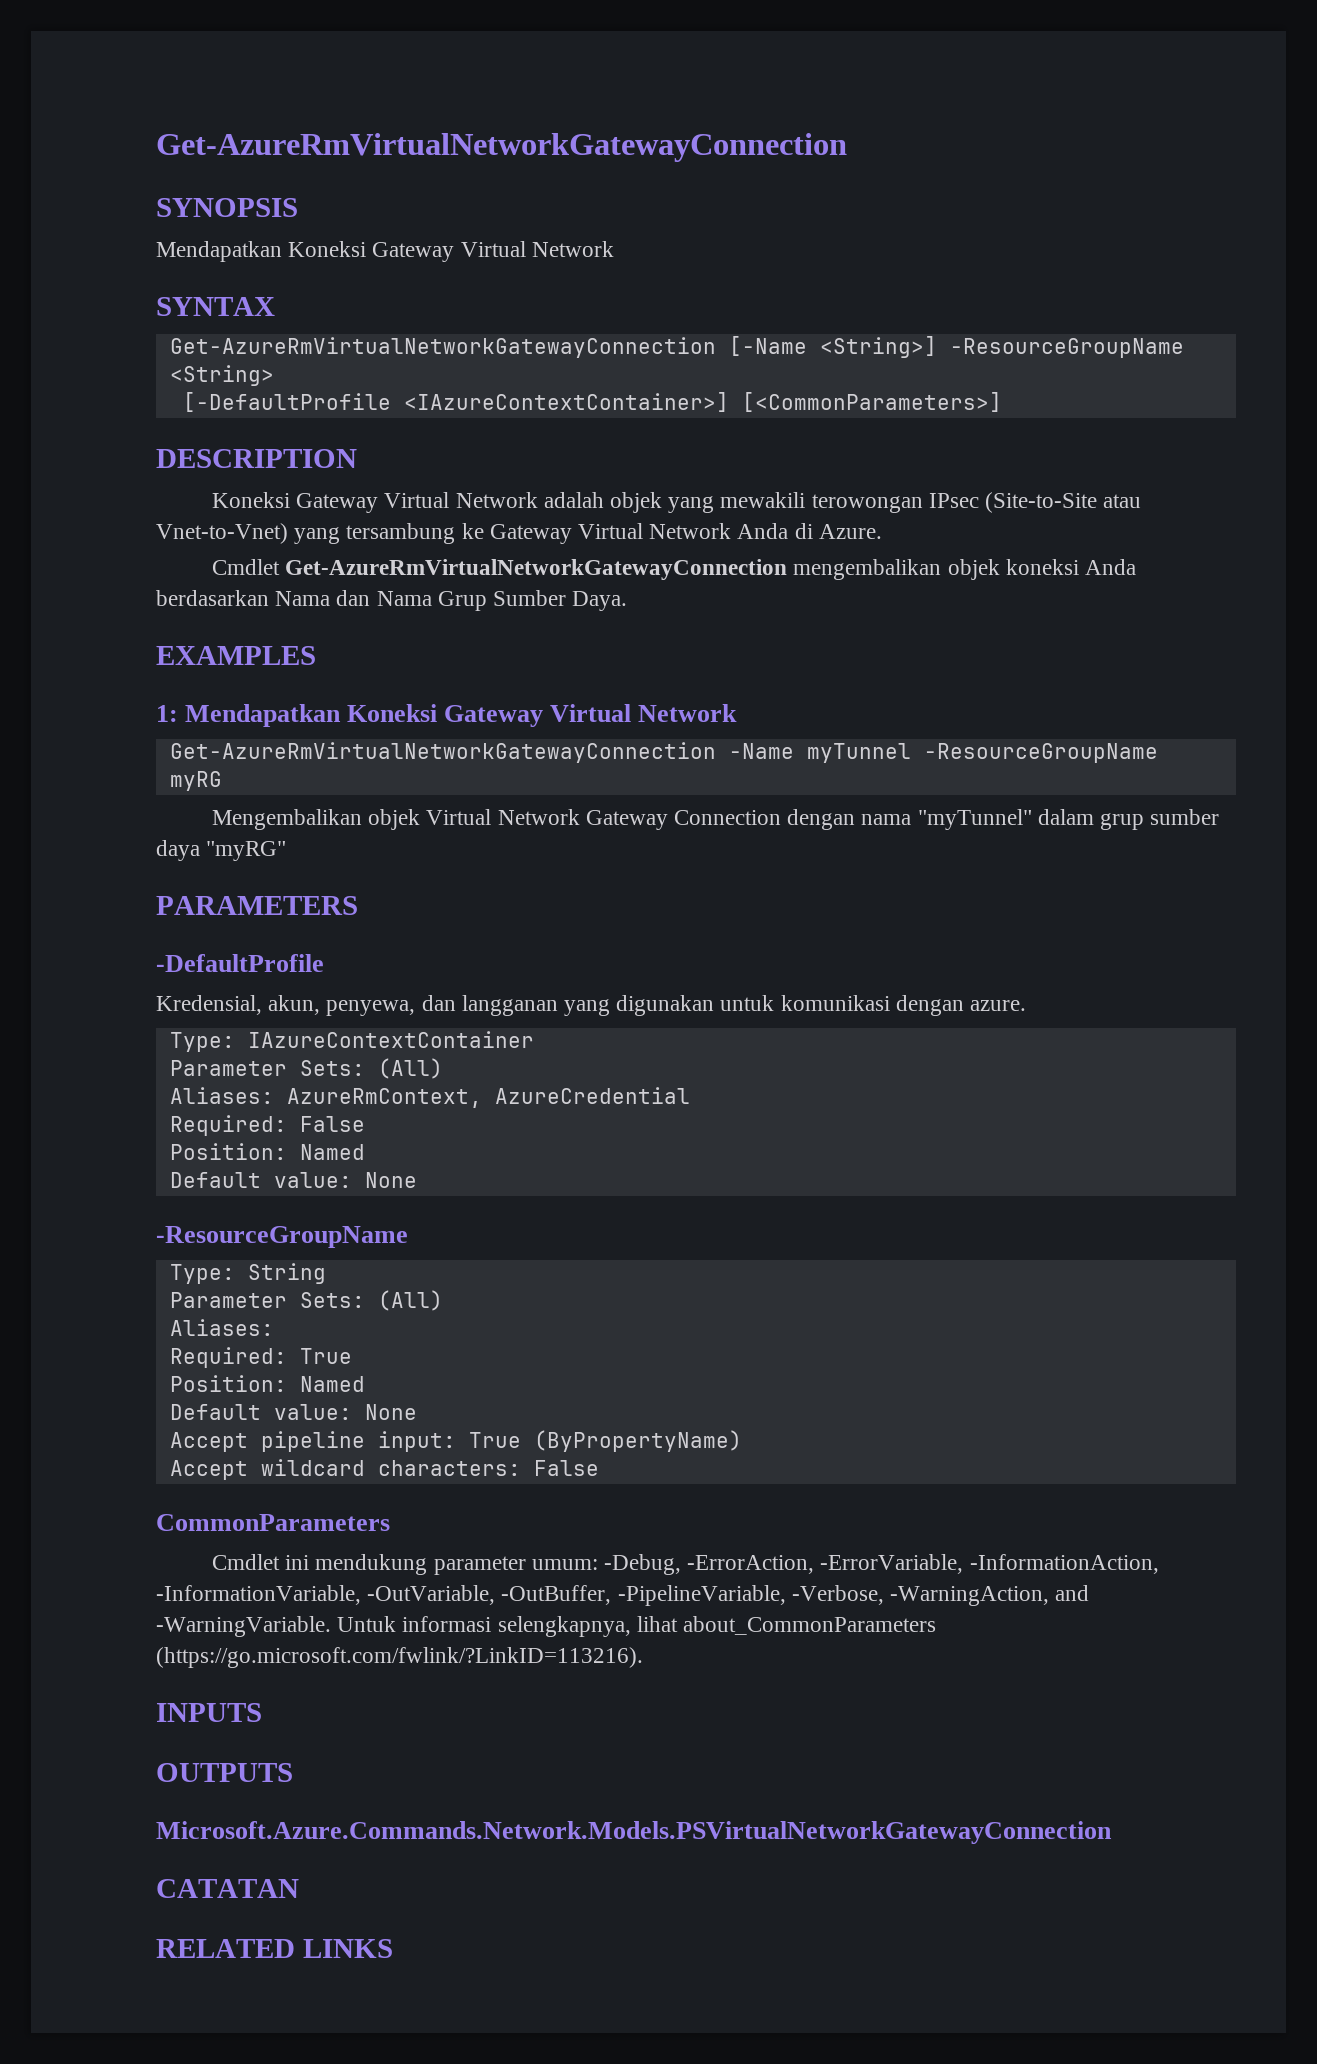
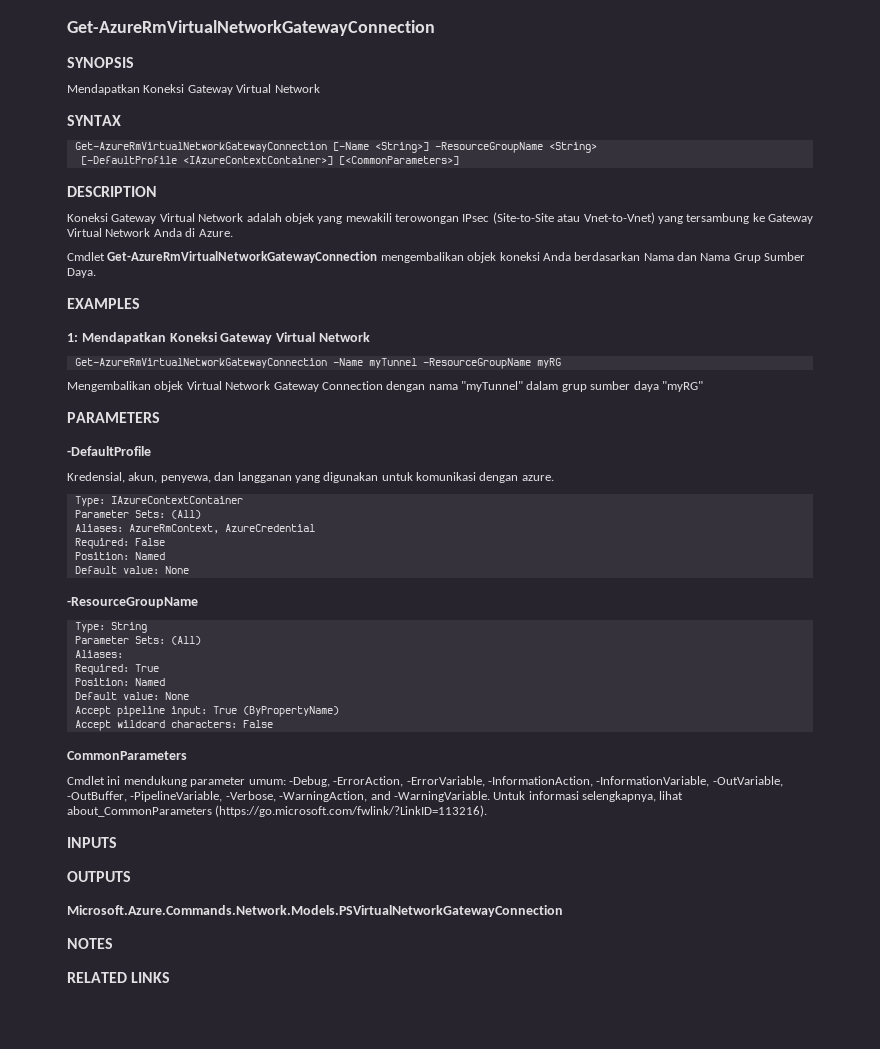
[156,1879,299,1898] CATATAN -> [67,938,113,949] NOTES

